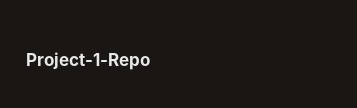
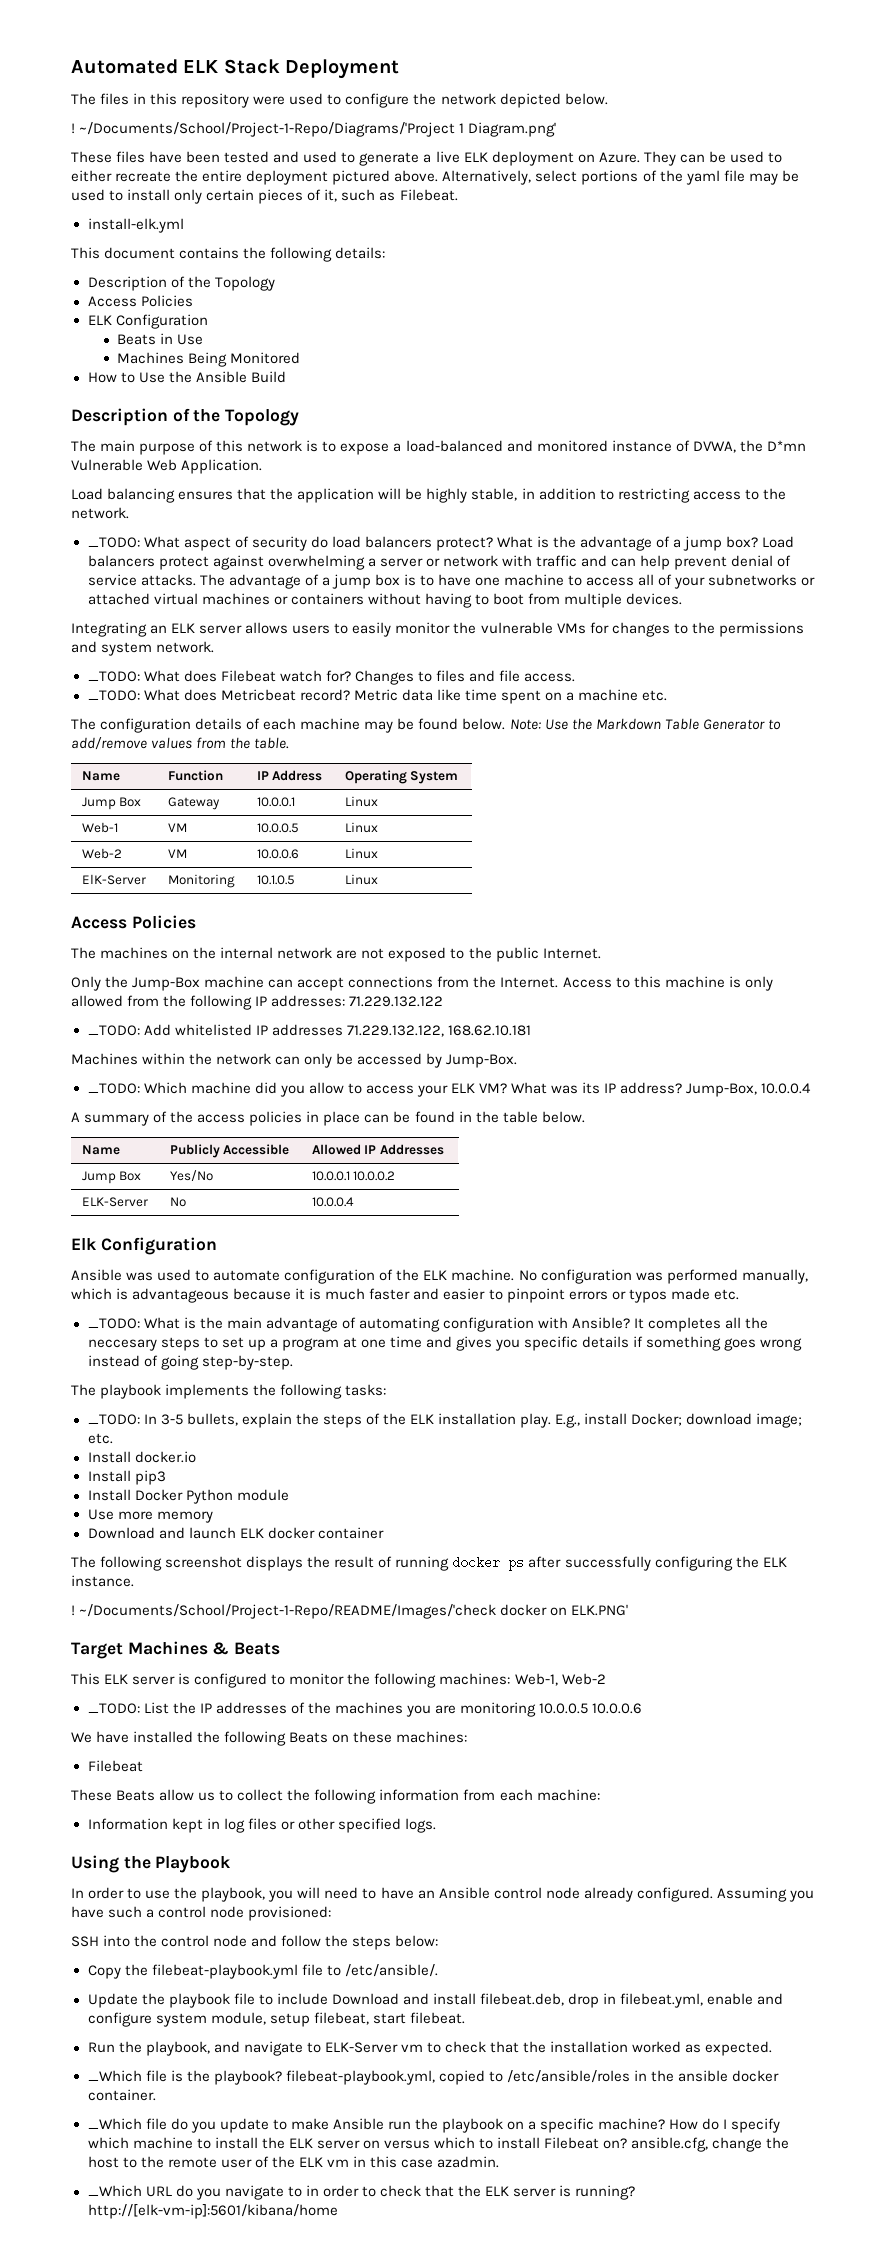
[26,52,150,70] Project-1-Repo -> [71,59,400,79] [71,93,608,108] [71,122,557,137] [71,151,782,166] [71,170,799,185] [71,189,458,204] [87,218,184,233] [71,247,386,262] [87,276,275,291] [87,295,193,307] [87,314,208,329] [117,333,204,345] [117,352,301,367] [87,371,286,383] [71,408,300,426] [71,440,806,455] [71,459,263,474] [71,488,786,503] [71,507,129,519] [87,536,795,551] [87,555,792,570] [87,574,816,589] [87,593,683,608] [71,622,804,637] [71,641,215,656] [87,670,576,685] [87,689,668,704] [71,718,781,733] [71,737,290,750] [81,771,120,781] [167,770,223,781] [256,770,323,781] [344,770,459,784] [81,797,142,810] [167,797,220,810] [256,797,295,807] [344,796,378,807] [81,822,118,833] [167,823,187,832] [256,823,299,833] [344,822,378,833] [81,848,122,859] [167,849,187,858] [256,849,299,859] [344,848,378,859] [81,874,146,885] [167,874,235,888] [256,875,295,885] [344,874,378,885] [71,915,196,929] [71,947,601,962] [71,976,773,991] [71,995,444,1010] [87,1024,531,1037] [71,1053,518,1068] [87,1082,812,1097] [71,1111,585,1126] [81,1145,120,1155] [169,1144,290,1158] [311,1144,444,1155] [81,1171,142,1184] [169,1170,213,1181] [311,1171,396,1181] [81,1197,148,1207] [169,1197,186,1207] [311,1197,354,1207] [71,1237,217,1255] [71,1269,808,1284] [71,1288,739,1303] [87,1317,769,1332] [87,1336,803,1351] [87,1355,293,1370] [71,1384,387,1399] [87,1413,803,1428] [87,1433,113,1444] [87,1451,196,1463] [87,1470,166,1485] [87,1489,289,1504] [87,1509,213,1523] [87,1527,384,1539] [71,1556,787,1571] [71,1575,134,1587] [71,1604,629,1619] [71,1641,281,1659] [71,1673,606,1688] [87,1702,643,1717] [71,1731,468,1746] [87,1760,143,1772] [71,1789,600,1804] [87,1818,436,1833] [71,1855,232,1873] [71,1887,814,1902] [71,1906,332,1921] [71,1935,439,1950] [87,1964,438,1979] [87,1993,784,2008] [87,2012,465,2027] [87,2041,773,2056] [87,2070,780,2085] [87,2089,156,2101] [87,2118,781,2133] [87,2137,790,2152] [87,2156,500,2168] [87,2185,636,2200] [87,2204,338,2219] Automated ELK Stack Deployment // The files in this repository were used to configure the network depicted below. // ! ~/Documents/School/Project-1-Repo/Diagrams/'Project 1 Diagram.png' // These files have been tested and used to generate a live ELK deployment on Azure. They can be used to either recreate the entire deployment pictured above. Alternatively, select portions of the yaml file may be used to install only certain pieces of it, such as Filebeat. // install-elk.yml // This document contains the following details: // Description of the Topology // Access Policies // ELK Configuration // Beats in Use // Machines Being Monitored // How to Use the Ansible Build // Description of the Topology // The main purpose of this network is to expose a load-balanced and monitored instance of DVWA, the D*mn Vulnerable Web Application. // Load balancing ensures that the application will be highly stable, in addition to restricting access to the network. // _TODO: What aspect of security do load balancers protect? What is the advantage of a jump box? Load balancers protect against overwhelming a server or network with traffic and can help prevent denial of service attacks. The advantage of a jump box is to have one machine to access all of your subnetworks or attached virtual machines or containers without having to boot from multiple devices. // Integrating an ELK server allows users to easily monitor the vulnerable VMs for changes to the permissions and system network. // _TODO: What does Filebeat watch for? Changes to files and file access. // _TODO: What does Metricbeat record? Metric data like time spent on a machine etc. // The configuration details of each machine may be found below. Note: Use the Markdown Table Generator to add/remove values from the table. // Name | Function | IP Address | Operating System // Jump Box | Gateway | 10.0.0.1 | Linux // Web-1 | VM | 10.0.0.5 | Linux // Web-2 | VM | 10.0.0.6 | Linux // ElK-Server | Monitoring | 10.1.0.5 | Linux // Access Policies // The machines on the internal network are not exposed to the public Internet. // Only the Jump-Box machine can accept connections from the Internet. Access to this machine is only allowed from the following IP addresses: 71.229.132.122 // _TODO: Add whitelisted IP addresses 71.229.132.122, 168.62.10.181 // Machines within the network can only be accessed by Jump-Box. // _TODO: Which machine did you allow to access your ELK VM? What was its IP address? Jump-Box, 10.0.0.4 // A summary of the access policies in place can be found in the table below. // Name | Publicly Accessible | Allowed IP Addresses // Jump Box | Yes/No | 10.0.0.1 10.0.0.2 // ELK-Server | No | 10.0.0.4 // Elk Configuration // Ansible was used to automate configuration of the ELK machine. No configuration was performed manually, which is advantageous because it is much faster and easier to pinpoint errors or typos made etc. // _TODO: What is the main advantage of automating configuration with Ansible? It completes all the neccesary steps to set up a program at one time and gives you specific details if something goes wrong instead of going step-by-step. // The playbook implements the following tasks: // _TODO: In 3-5 bullets, explain the steps of the ELK installation play. E.g., install Docker; download image; etc. // Install docker.io // Install pip3 // Install Docker Python module // Use more memory // Download and launch ELK docker container // The following screenshot displays the result of running docker ps after successfully configuring the ELK instance. // ! ~/Documents/School/Project-1-Repo/README/Images/'check docker on ELK.PNG' // Target Machines & Beats // This ELK server is configured to monitor the following machines: Web-1, Web-2 // _TODO: List the IP addresses of the machines you are monitoring 10.0.0.5 10.0.0.6 // We have installed the following Beats on these machines: // Filebeat // These Beats allow us to collect the following information from each machine: // Information kept in log files or other specified logs. // Using the Playbook // In order to use the playbook, you will need to have an Ansible control node already configured. Assuming you have such a control node provisioned: // SSH into the control node and follow the steps below: // Copy the filebeat-playbook.yml file to /etc/ansible/. // Update the playbook file to include Download and install filebeat.deb, drop in filebeat.yml, enable and configure system module, setup filebeat, start filebeat. // Run the playbook, and navigate to ELK-Server vm to check that the installation worked as expected. // _Which file is the playbook? filebeat-playbook.yml, copied to /etc/ansible/roles in the ansible docker container. // _Which file do you update to make Ansible run the playbook on a specific machine? How do I specify which machine to install the ELK server on versus which to install Filebeat on? ansible.cfg, change the host to the remote user of the ELK vm in this case azadmin. // _Which URL do you navigate to in order to check that the ELK server is running? http://[elk-vm-ip]:5601/kibana/home

